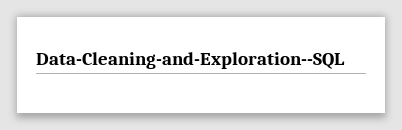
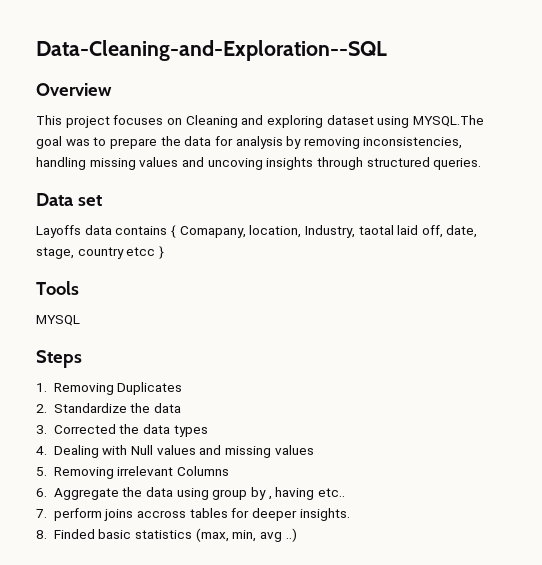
(345, 60) none -> [36,83,112,96] [36,115,484,128] [36,136,463,149] [36,157,482,170] [36,193,102,206] [36,225,478,238] [36,246,164,259] [36,281,79,295] [36,315,80,326] [36,350,82,368] [36,382,183,395] [36,403,182,413] [36,424,208,437] [36,445,314,458] [36,466,230,479] [36,487,345,500] [36,508,350,521] [36,528,297,542] // Overview // This project focuses on Cleaning and exploring dataset using MYSQL.The goal was to prepare the data for analysis by removing inconsistencies, handling missing values and uncoving insights through structured queries. // Data set // Layoffs data contains { Comapany, location, Industry, taotal laid off, date, stage, country etcc } // Tools // MYSQL // Steps // 1. Removing Duplicates // 2. Standardize the data // 3. Corrected the data types // 4. Dealing with Null values and missing values // 5. Removing irrelevant Columns // 6. Aggregate the data using group by , having etc.. // 7. perform joins accross tables for deeper insights. // 8. Finded basic statistics (max, min, avg ..)

